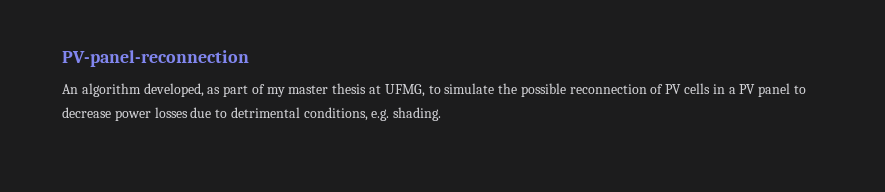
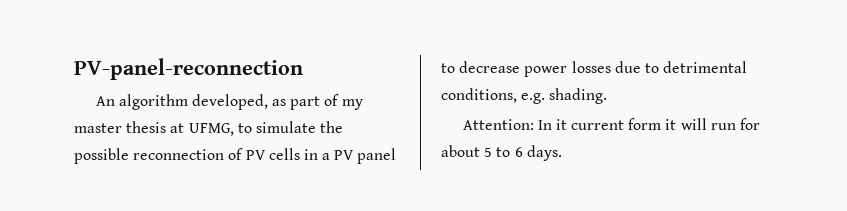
(442, 114) none -> [462,118,760,130] [441,145,562,161] // Attention: In it current form it will run for about 5 to 6 days.

